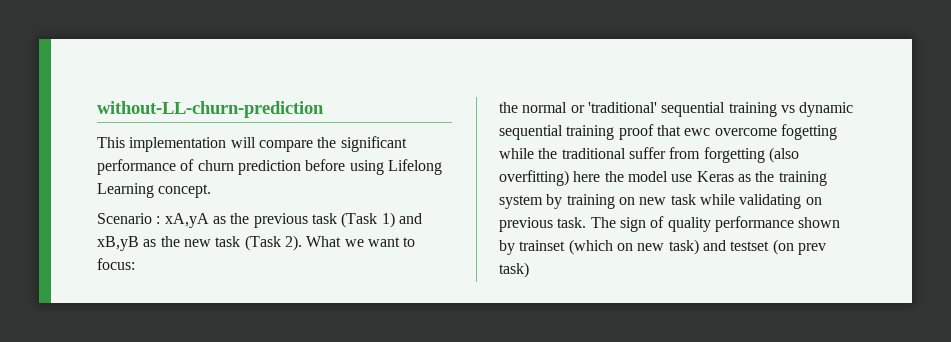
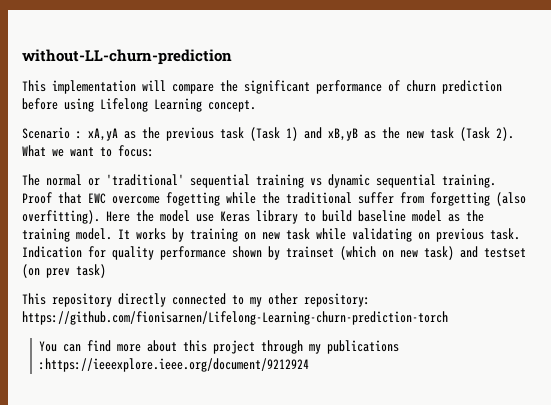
[499,102,518,113] the -> [22,174,40,186] The
[566,124,711,140] training proof that ewc -> [442,174,496,188] [22,192,106,204] training. Proof that EWC
[499,170,601,186] overfitting) here -> [22,210,130,224] overfitting). Here
[737,171,827,186] [499,195,543,209] as the training system -> [256,210,484,224] [22,228,166,242] library to build baseline model as the training model. It works
[590,216,665,232] The sign of -> [22,246,106,258] Indication for
(529, 270) none -> [22,293,370,307] [22,311,448,325] [39,340,400,354] [39,358,310,372] // This repository directly connected to my other repository: https://github.com/fionisarnen/Lifelong-Learning-churn-prediction-torch // You can find more about this project through my publications :https://ieeexplore.ieee.org/document/9212924

